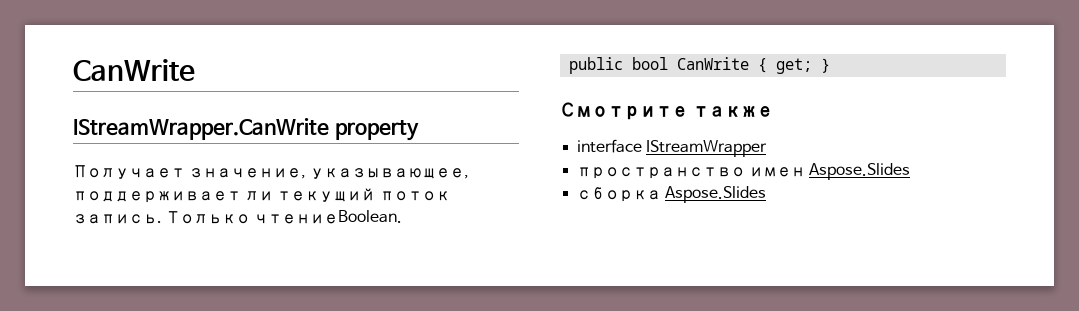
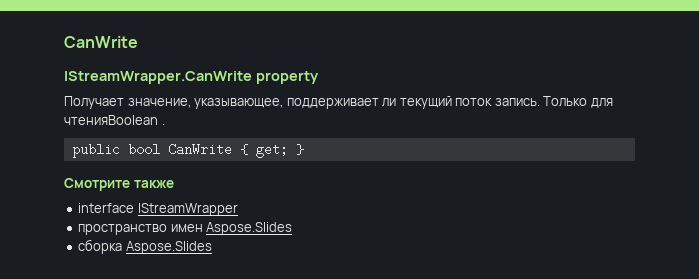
[254,210,403,224] чтениеBoolean. -> [590,98,613,108] [64,115,165,125] для чтенияBoolean .

